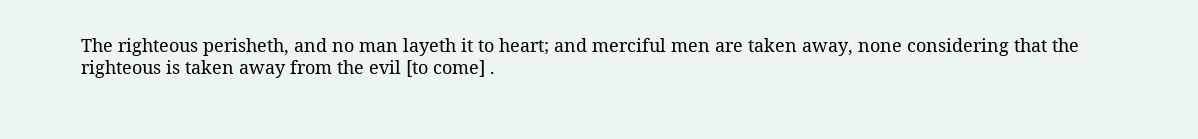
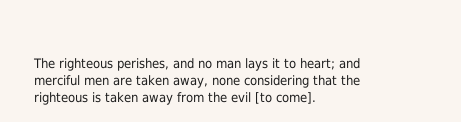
[203,38,289,56] perisheth, -> [117,58,169,71] perishes,
[403,38,456,56] layeth -> [245,58,268,71] lays
[433,60,495,77] come] . -> [276,92,316,104] come].

